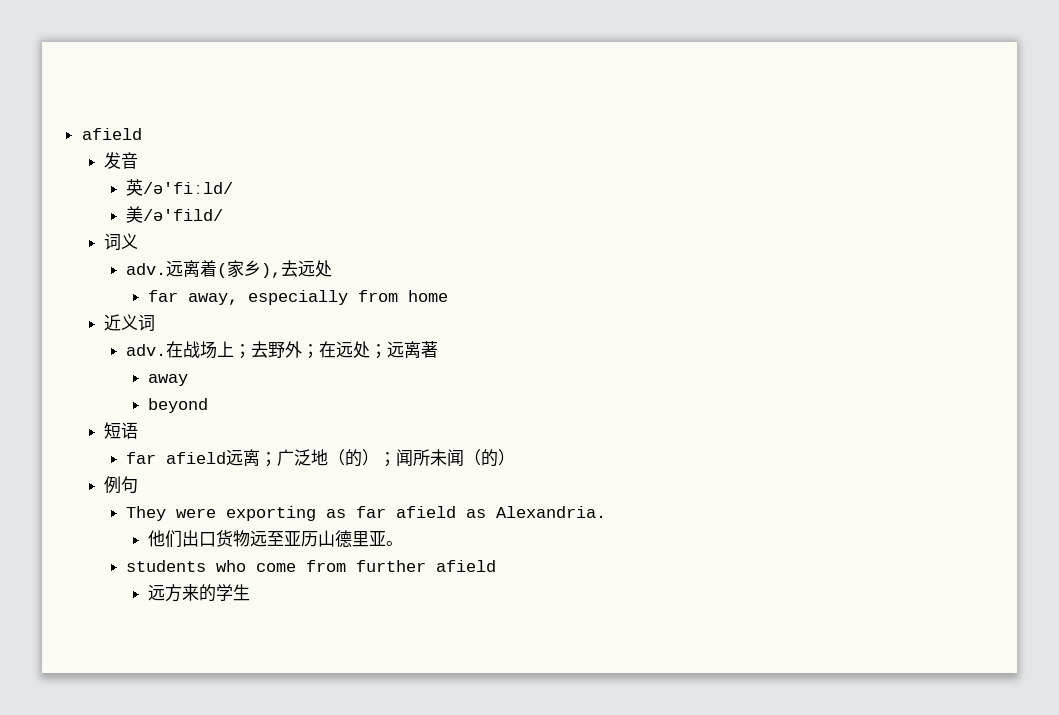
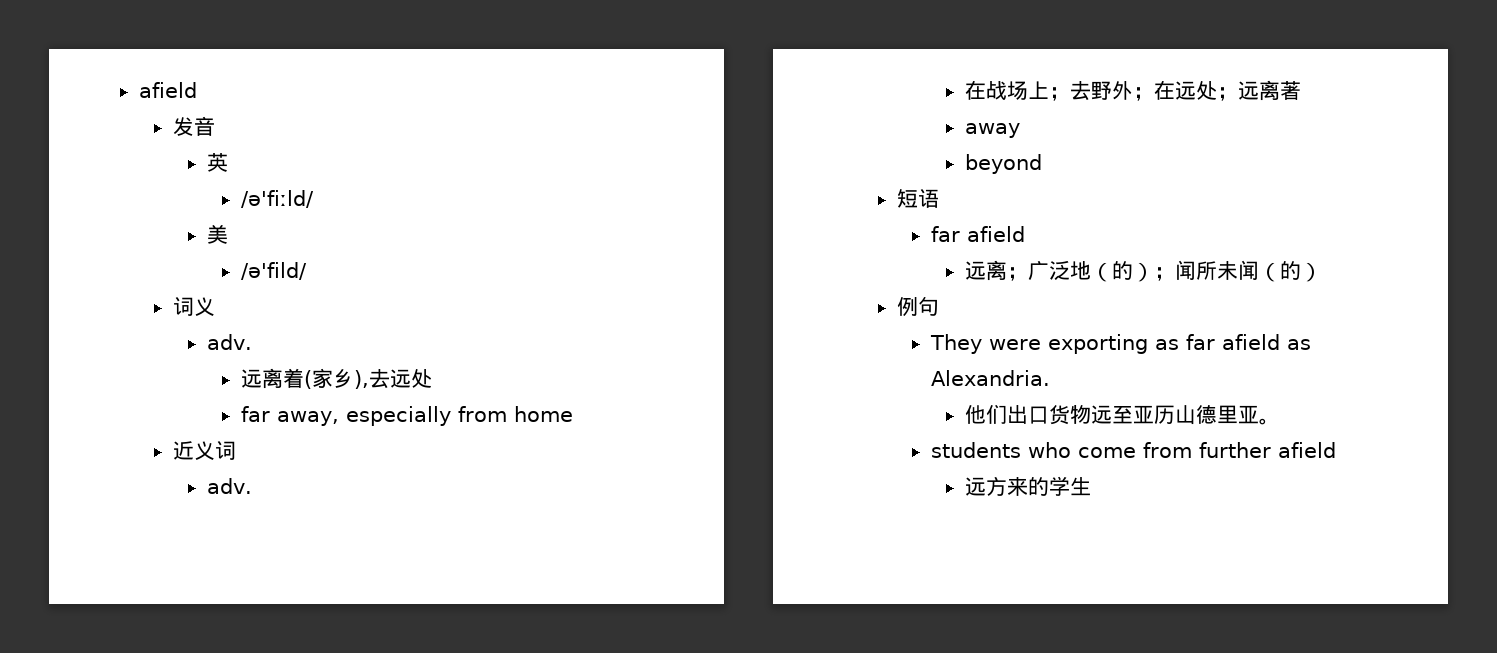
(144, 187) none -> (228, 162) //
(144, 214) none -> (228, 234) //
(167, 269) none -> (252, 342) //
(167, 350) none -> (252, 486) //
(227, 458) none -> (1025, 234) //

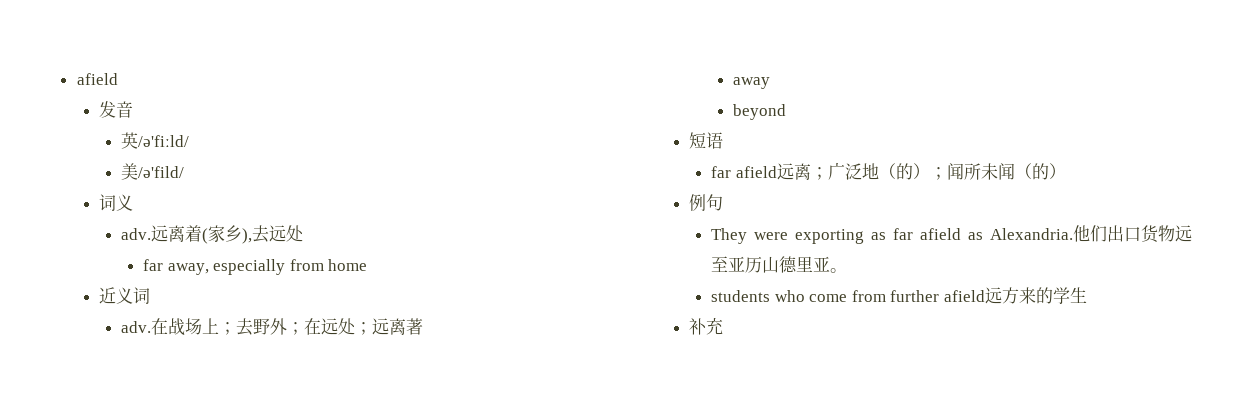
(228, 162) // -> (138, 140) none
(228, 234) // -> (138, 171) none
(252, 342) // -> (151, 234) none
(252, 486) // -> (151, 327) none
(1025, 234) // -> (777, 172) none
(1050, 378) // -> (1073, 234) none
(1336, 450) // -> (985, 296) none
(1091, 486) none -> [688,317,723,335] // 补充

